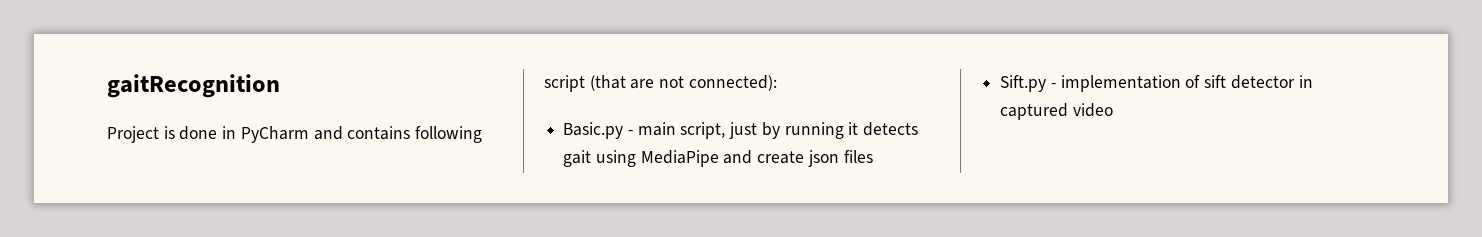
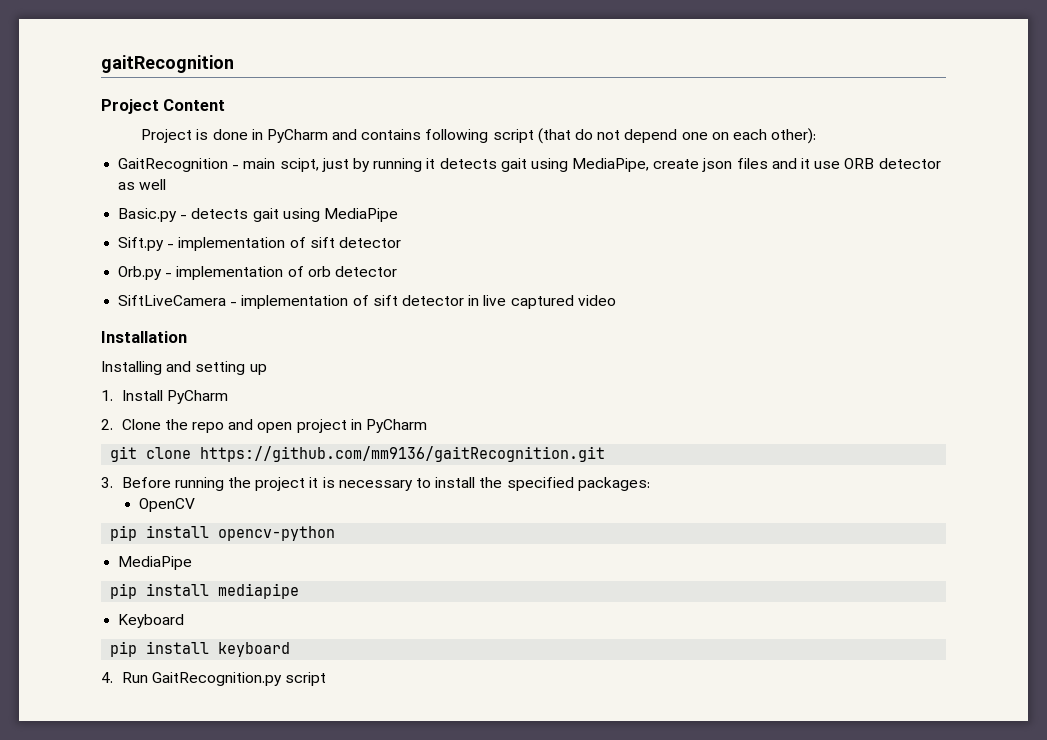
(280, 86) none -> [101,99,226,114] // Project Content
[630,75,777,91] [563,122,624,139] are not connected): // Basic.py -> [575,128,817,144] [118,158,229,172] do not depend one on each other): // GaitRecognition
[680,122,726,139] script, -> [279,158,319,172] scipt,
[640,150,753,167] MediaPipe and -> [572,158,650,172] MediaPipe,
(873, 156) none -> [771,158,941,169] [118,179,167,190] [118,208,398,222] and it use ORB detector as well // Basic.py - detects gait using MediaPipe
[1298,75,1313,88] [1000,103,1113,120] in captured video -> [118,266,397,280] [118,295,616,309] [101,331,187,343] [101,361,267,375] [101,390,228,404] [101,419,427,433] [110,446,606,462] [101,477,650,491] [138,498,195,512] [110,525,336,541] [118,556,193,570] [110,583,300,599] [118,614,185,628] [110,641,291,657] [101,672,327,686] // Orb.py - implementation of orb detector // SiftLiveCamera - implementation of sift detector in live captured video // Installation // Installing and setting up // 1. Install PyCharm // 2. Clone the repo and open project in PyCharm // git clone https://github.com/mm9136/gaitRecognition.git // 3. Before running the project it is necessary to install the specified packages: // OpenCV // pip install opencv-python // MediaPipe // pip install mediapipe // Keyboard // pip install keyboard // 4. Run GaitRecognition.py script

